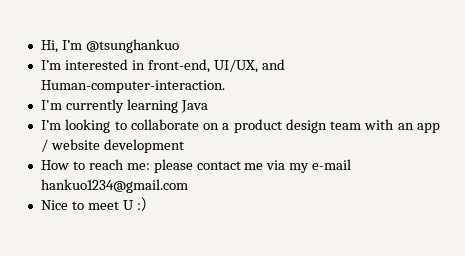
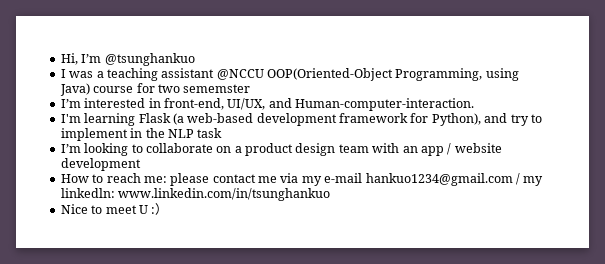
(179, 46) none -> [60,68,519,81] [59,83,251,96] // I was a teaching assistant @NCCU OOP(Oriented-Object Programming, using Java) course for two sememster
[65,99,208,113] currently learning Java -> [84,113,542,126] [60,128,223,141] learning Flask (a web-based development framework for Python), and try to implement in the NLP task
(188, 186) none -> [515,173,544,186] [60,188,331,201] / my linkedln: www.linkedin.com/in/tsunghankuo

